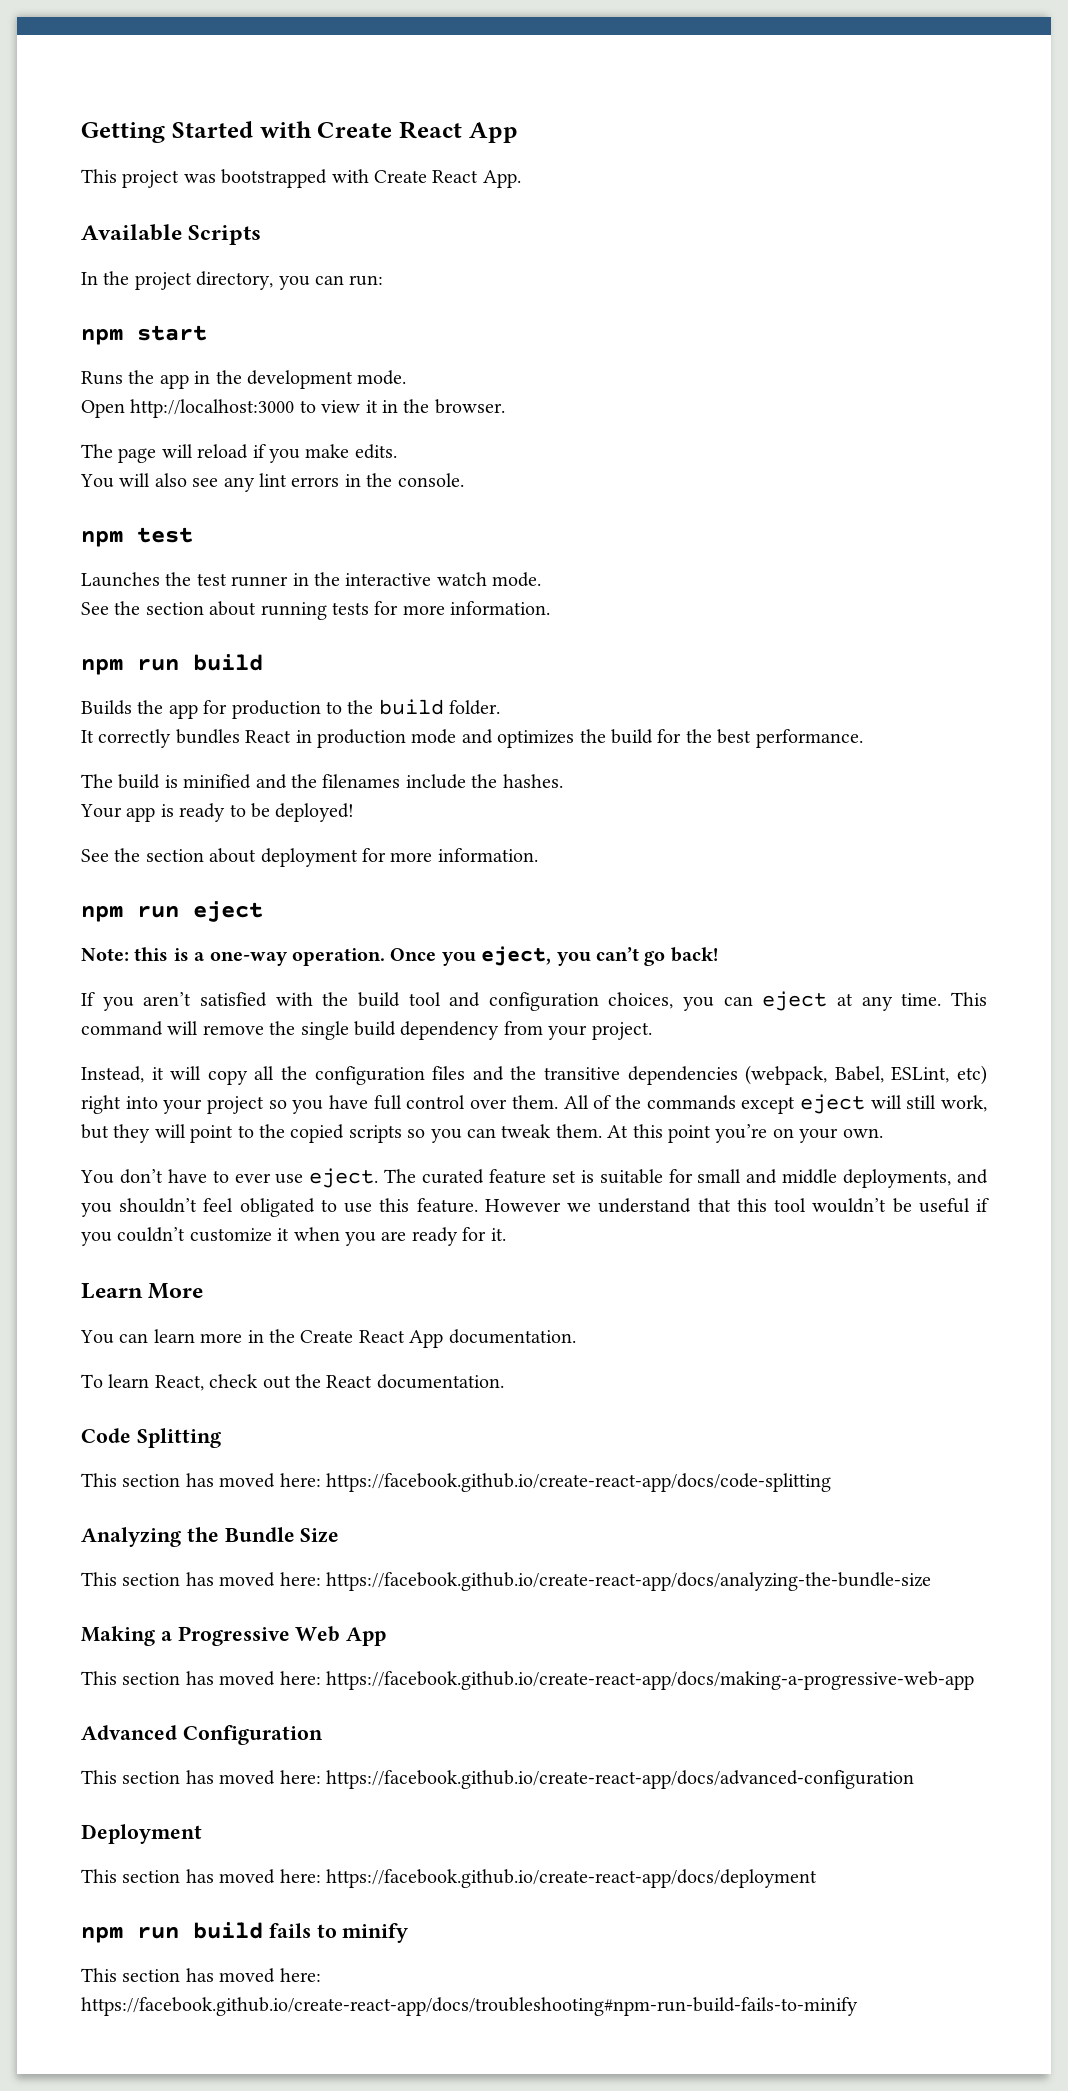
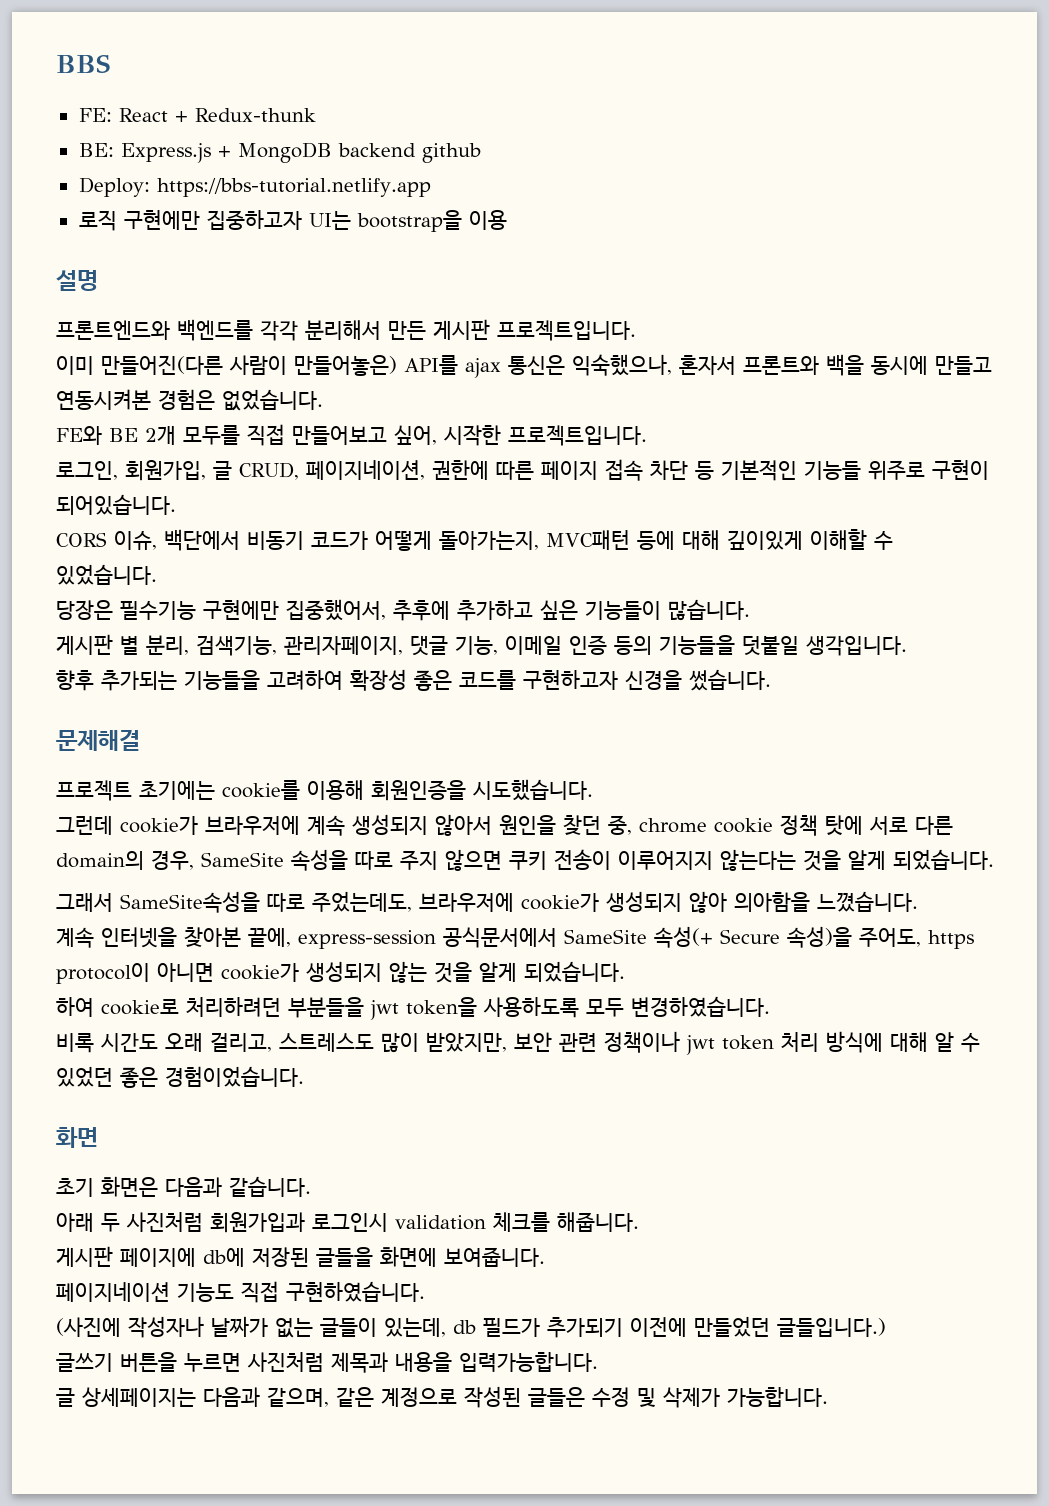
[81,121,518,143] [81,169,521,188] [81,224,262,245] [81,271,384,290] [81,325,207,345] [81,370,407,389] [81,399,505,418] [81,444,397,463] [80,473,464,492] [81,527,193,547] [81,572,542,587] [81,601,551,620] [81,654,263,675] [81,699,501,719] [81,729,863,748] [81,774,563,789] [80,803,355,822] [81,848,538,867] [81,901,263,922] [81,946,718,966] [81,991,987,1011] [81,1021,652,1040] [81,1065,988,1085] [81,1094,988,1114] [81,1124,883,1143] [80,1168,989,1188] [81,1198,990,1217] [81,1227,506,1246] [81,1283,204,1299] [80,1329,576,1348] [81,1374,504,1391] [81,1428,221,1448] [81,1473,831,1492] [81,1527,340,1547] [81,1572,931,1591] [81,1626,387,1646] [81,1671,974,1690] [81,1725,323,1745] [81,1770,914,1789] [81,1824,202,1844] [81,1869,817,1888] [81,1922,409,1943] [81,1968,321,1983] [81,1997,858,2016] Getting Started with Create React App // This project was bootstrapped with Create React App. // Available Scripts // In the project directory, you can run: // npm start // Runs the app in the development mode. // Open http://localhost:3000 to view it in the browser. // The page will reload if you make edits. // You will also see any lint errors in the console. // npm test // Launches the test runner in the interactive watch mode. // See the section about running tests for more information. // npm run build // Builds the app for production to the build folder. // It correctly bundles React in production mode and optimizes the build for the best performance. // The build is minified and the filenames include the hashes. // Your app is ready to be deployed! // See the section about deployment for more information. // npm run eject // Note: this is a one-way operation. Once you eject, you can’t go back! // If you aren’t satisfied with the build tool and configuration choices, you can eject at any time. This command will remove the single build dependency from your project. // Instead, it will copy all the configuration files and the transitive dependencies (webpack, Babel, ESLint, etc) right into your project so you have full control over them. All of the commands except eject will still work, but they will point to the copied scripts so you can tweak them. At this point you’re on your own. // You don’t have to ever use eject. The curated feature set is suitable for small and middle deployments, and you shouldn’t feel obligated to use this feature. However we understand that this tool wouldn’t be useful if you couldn’t customize it when you are ready for it. // Learn More // You can learn more in the Create React App documentation. // To learn React, check out the React documentation. // Code Splitting // This section has moved here: https://facebook.github.io/create-react-app/docs/code-splitting // Analyzing the Bundle Size // This section has moved here: https://facebook.github.io/create-react-app/docs/analyzing-the-bundle-size // Making a Progressive Web App // This section has moved here: https://facebook.github.io/create-react-app/docs/making-a-progressive-web-app // Advanced Configuration // This section has moved here: https://facebook.github.io/create-react-app/docs/advanced-configuration // Deployment // This section has moved here: https://facebook.github.io/create-react-app/docs/deployment // npm run build fails to minify // This section has moved here: https://facebook.github.io/create-react-app/docs/troubleshooting#npm-run-build-fails-to-minify -> [56,54,110,73] [78,108,316,122] [78,142,481,163] [78,177,431,197] [78,210,507,232] [56,270,98,291] [56,319,636,341] [56,354,992,378] [56,389,323,411] [56,424,647,446] [56,459,989,481] [56,494,176,515] [56,529,893,551] [56,564,157,585] [56,599,750,621] [56,634,907,656] [56,669,771,691] [56,729,140,751] [56,779,593,801] [56,814,953,836] [56,849,994,871] [56,891,918,913] [56,926,974,949] [56,961,625,984] [56,996,770,1020] [56,1031,980,1055] [56,1066,304,1088] [56,1127,98,1148] [56,1176,311,1197] [56,1212,639,1233] [56,1246,545,1267] [56,1281,425,1303] [56,1316,886,1338] [56,1351,598,1373] [56,1386,828,1408] BBS // FE: React + Redux-thunk // BE: Express.js + MongoDB backend github // Deploy: https://bbs-tutorial.netlify.app // 로직 구현에만 집중하고자 UI는 bootstrap을 이용 // 설명 // 프론트엔드와 백엔드를 각각 분리해서 만든 게시판 프로젝트입니다. // 이미 만들어진(다른 사람이 만들어놓은) API를 ajax 통신은 익숙했으나, 혼자서 프론트와 백을 동시에 만들고 연동시켜본 경험은 없었습니다. // FE와 BE 2개 모두를 직접 만들어보고 싶어, 시작한 프로젝트입니다. // 로그인, 회원가입, 글 CRUD, 페이지네이션, 권한에 따른 페이지 접속 차단 등 기본적인 기능들 위주로 구현이 되어있습니다. // CORS 이슈, 백단에서 비동기 코드가 어떻게 돌아가는지, MVC패턴 등에 대해 깊이있게 이해할 수 있었습니다. // 당장은 필수기능 구현에만 집중했어서, 추후에 추가하고 싶은 기능들이 많습니다. // 게시판 별 분리, 검색기능, 관리자페이지, 댓글 기능, 이메일 인증 등의 기능들을 덧붙일 생각입니다. // 향후 추가되는 기능들을 고려하여 확장성 좋은 코드를 구현하고자 신경을 썼습니다. // 문제해결 // 프로젝트 초기에는 cookie를 이용해 회원인증을 시도했습니다. // 그런데 cookie가 브라우저에 계속 생성되지 않아서 원인을 찾던 중, chrome cookie 정책 탓에 서로 다른 domain의 경우, SameSite 속성을 따로 주지 않으면 쿠키 전송이 이루어지지 않는다는 것을 알게 되었습니다. // 그래서 SameSite속성을 따로 주었는데도, 브라우저에 cookie가 생성되지 않아 의아함을 느꼈습니다. // 계속 인터넷을 찾아본 끝에, express-session 공식문서에서 SameSite 속성(+ Secure 속성)을 주어도, https protocol이 아니면 cookie가 생성되지 않는 것을 알게 되었습니다. // 하여 cookie로 처리하려던 부분들을 jwt token을 사용하도록 모두 변경하였습니다. // 비록 시간도 오래 걸리고, 스트레스도 많이 받았지만, 보안 관련 정책이나 jwt token 처리 방식에 대해 알 수 있었던 좋은 경험이었습니다. // 화면 // 초기 화면은 다음과 같습니다. // 아래 두 사진처럼 회원가입과 로그인시 validation 체크를 해줍니다. // 게시판 페이지에 db에 저장된 글들을 화면에 보여줍니다. // 페이지네이션 기능도 직접 구현하였습니다. // (사진에 작성자나 날짜가 없는 글들이 있는데, db 필드가 추가되기 이전에 만들었던 글들입니다.) // 글쓰기 버튼을 누르면 사진처럼 제목과 내용을 입력가능합니다. // 글 상세페이지는 다음과 같으며, 같은 계정으로 작성된 글들은 수정 및 삭제가 가능합니다.

